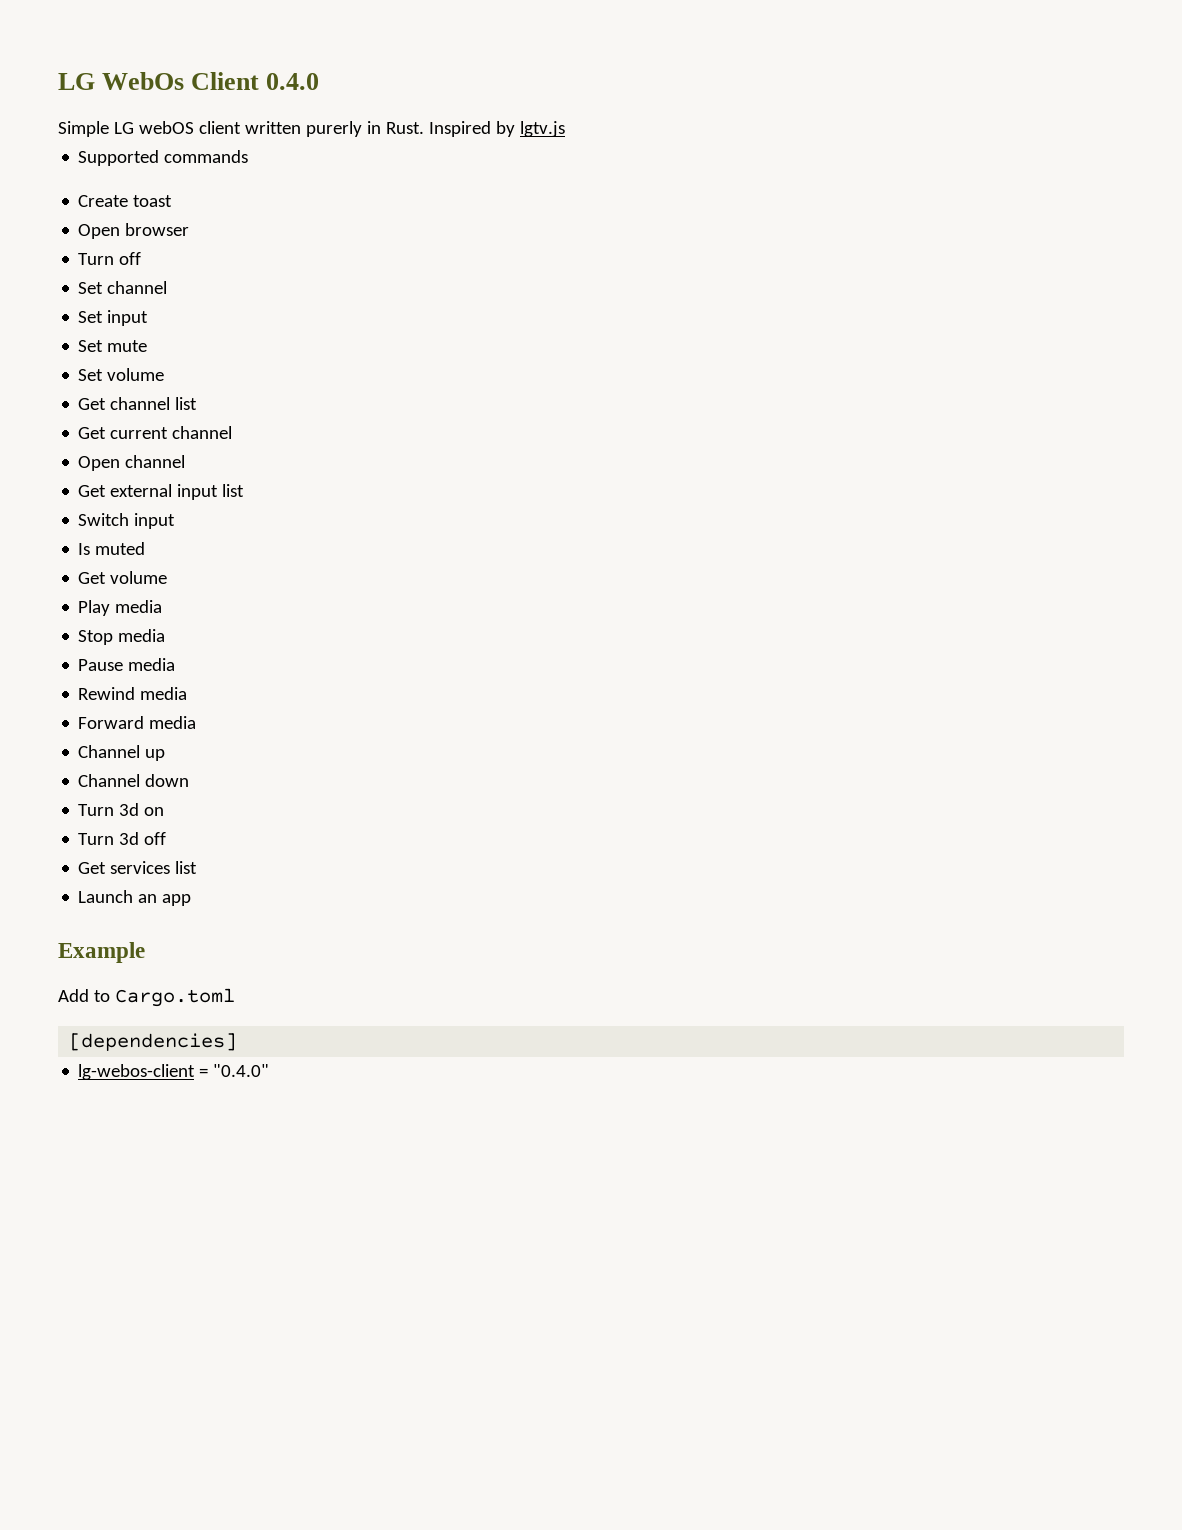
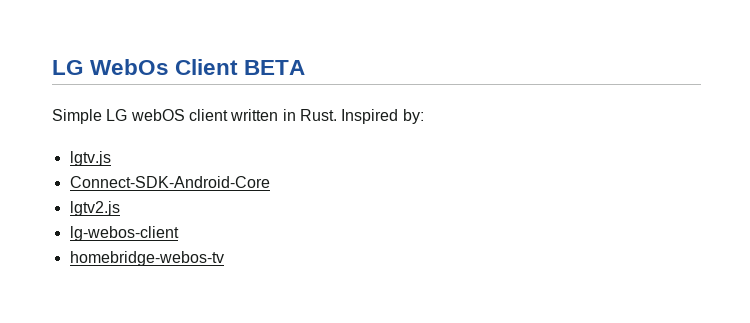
[266,73,320,90] 0.4.0 -> [244,60,306,75] BETA
[305,121,362,137] purerly -> (279, 115) none
[495,121,515,137] by -> [402,109,424,124] by: //
[78,150,249,166] [78,195,173,207] [78,223,190,239] [78,252,142,265] [78,281,168,294] [78,310,149,326] [78,340,148,352] [78,368,165,381] [78,397,198,410] [78,426,233,439] [78,455,186,471] [78,484,245,500] [78,513,176,529] [78,542,146,555] [78,571,168,584] [78,600,163,616] [78,629,166,645] [78,658,176,671] [78,687,188,700] [78,716,197,729] [78,745,166,761] [78,774,190,787] [78,803,165,816] [78,832,167,845] [78,861,198,874] [78,890,192,906] [58,942,145,963] [58,988,235,1007] [69,1033,238,1051] Supported commands // Create toast // Open browser // Turn off // Set channel // Set input // Set mute // Set volume // Get channel list // Get current channel // Open channel // Get external input list // Switch input // Is muted // Get volume // Play media // Stop media // Pause media // Rewind media // Forward media // Channel up // Channel down // Turn 3d on // Turn 3d off // Get services list // Launch an app // Example // Add to Cargo.toml // [dependencies] -> [69,176,270,188] [69,201,120,216] Connect-SDK-Android-Core // lgtv2.js
[199,1064,270,1077] = "0.4.0" -> [69,251,224,266] // homebridge-webos-tv

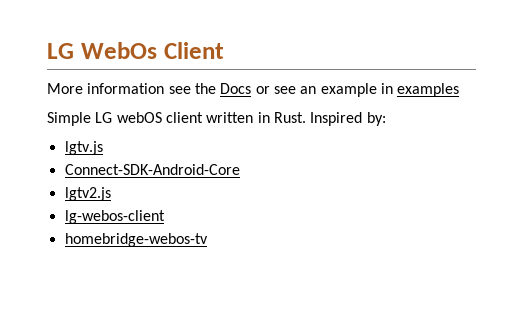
[244,60,306,75] BETA -> [47,83,460,97] // More information see the Docs or see an example in examples

